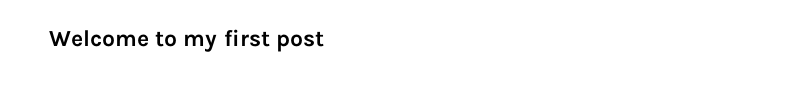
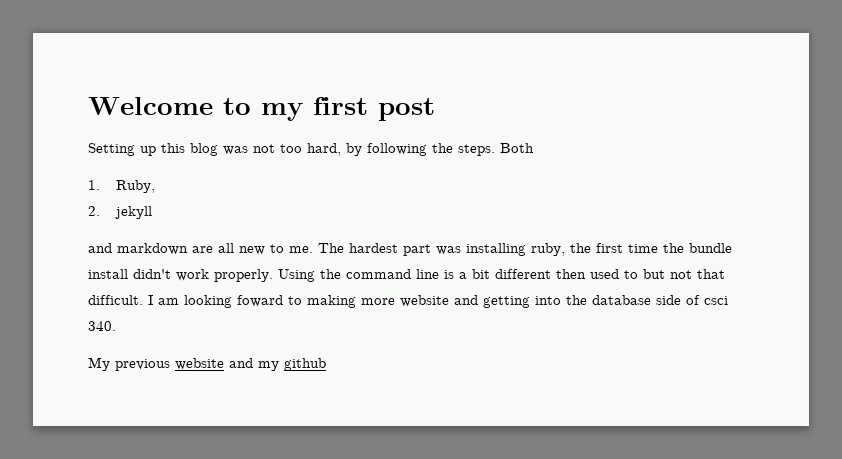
(324, 41) none -> [88,143,534,156] [88,180,155,193] [88,206,152,219] [88,243,732,256] [88,269,725,282] [88,295,728,308] [88,321,116,331] [88,357,326,371] // Setting up this blog was not too hard, by following the steps. Both // 1. Ruby, // 2. jekyll // and markdown are all new to me. The hardest part was installing ruby, the first time the bundle install didn't work properly. Using the command line is a bit different then used to but not that difficult. I am looking foward to making more website and getting into the database side of csci 340. // My previous website and my github

